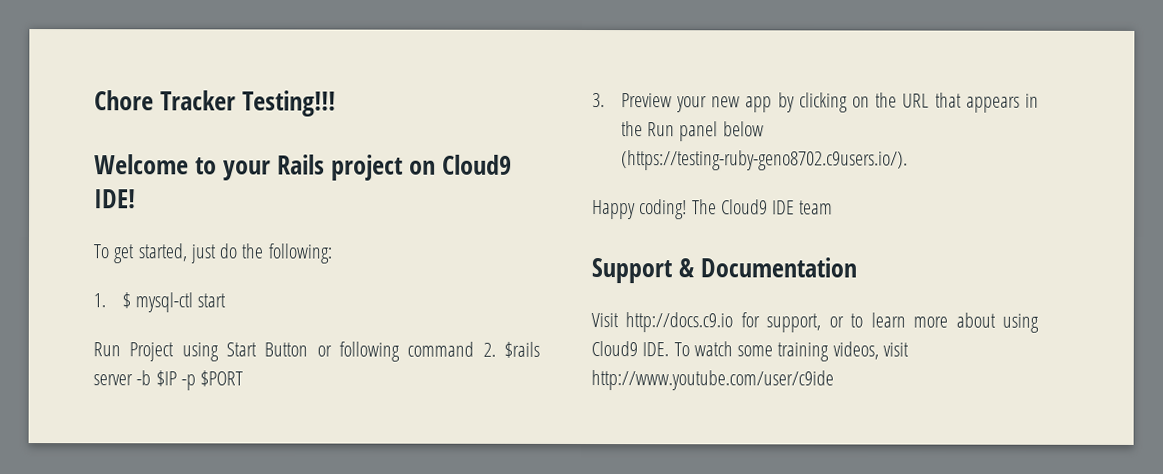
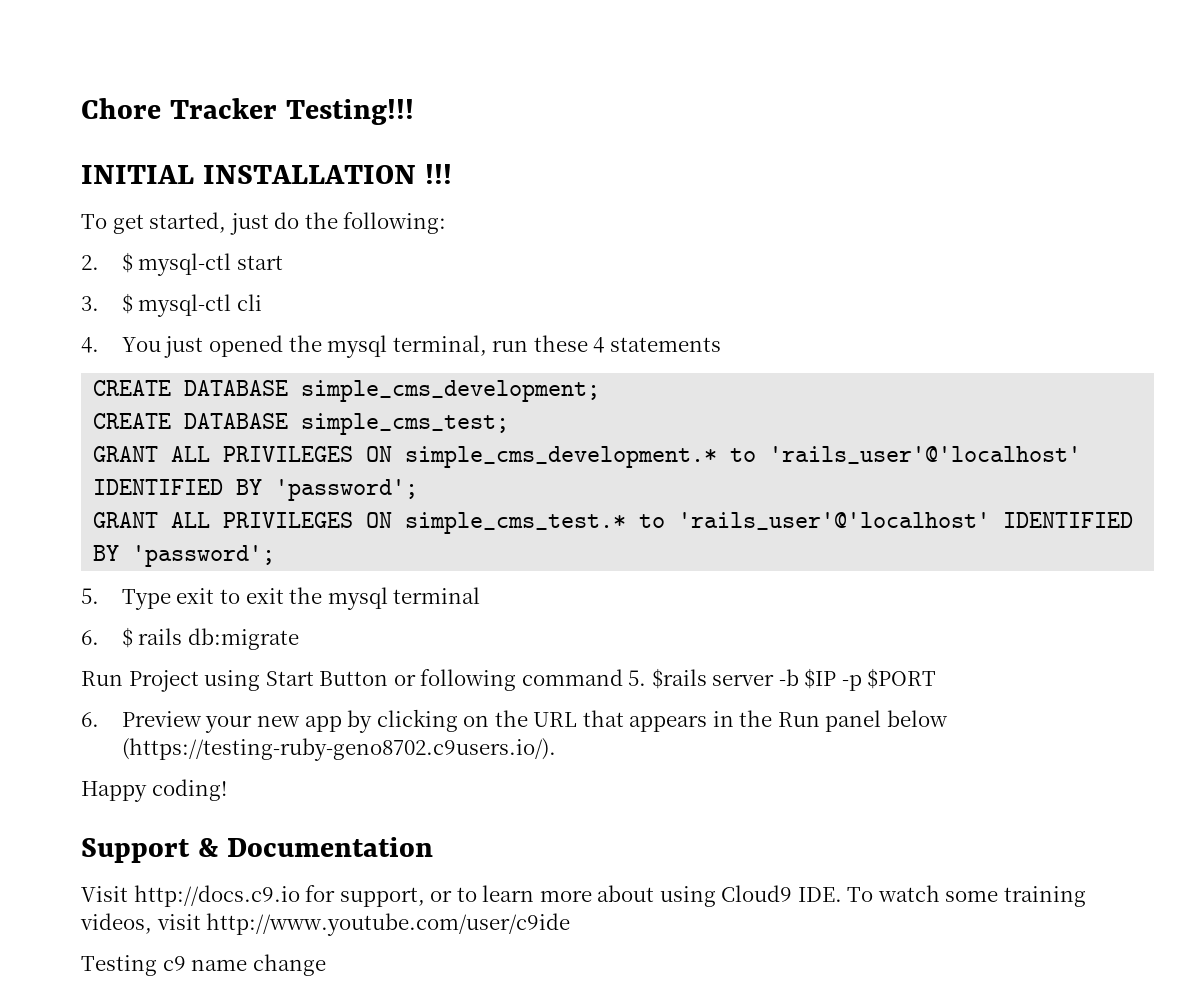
[94,154,513,181] [94,189,136,209] Welcome to your Rails project on Cloud9 IDE! -> [81,164,452,184] INITIAL INSTALLATION !!!
[93,293,106,308] 1. -> [81,255,99,270] 2.
(227, 300) none -> [81,293,262,317] [81,335,721,358] [93,380,601,402] [93,413,510,435] [93,446,1082,468] [93,479,419,501] [93,512,1134,534] [93,545,276,567] [81,587,481,610] [81,627,299,650] // 3. $ mysql-ctl cli // 4. You just opened the mysql terminal, run these 4 statements // CREATE DATABASE simple_cms_development; // CREATE DATABASE simple_cms_test; // GRANT ALL PRIVILEGES ON simple_cms_development.* to 'rails_user'@'localhost' IDENTIFIED BY 'password'; // GRANT ALL PRIVILEGES ON simple_cms_test.* to 'rails_user'@'localhost' IDENTIFIED BY 'password'; // 5. Type exit to exit the mysql terminal // 6. $ rails db:migrate
[482,342,496,357] 2. -> [628,670,647,686] 5.
[592,93,605,108] 3. -> [81,712,99,727] 6.
[691,199,834,215] The Cloud9 IDE team -> (227, 790) none
(834, 380) none -> [81,954,326,976] // Testing c9 name change

